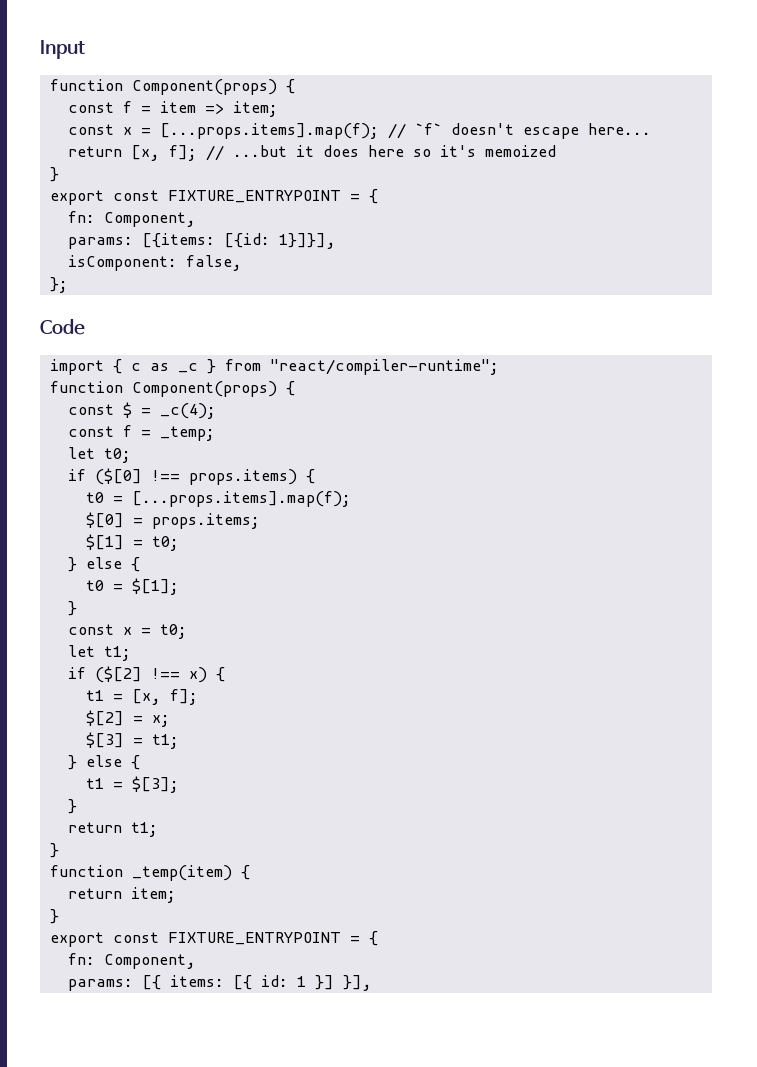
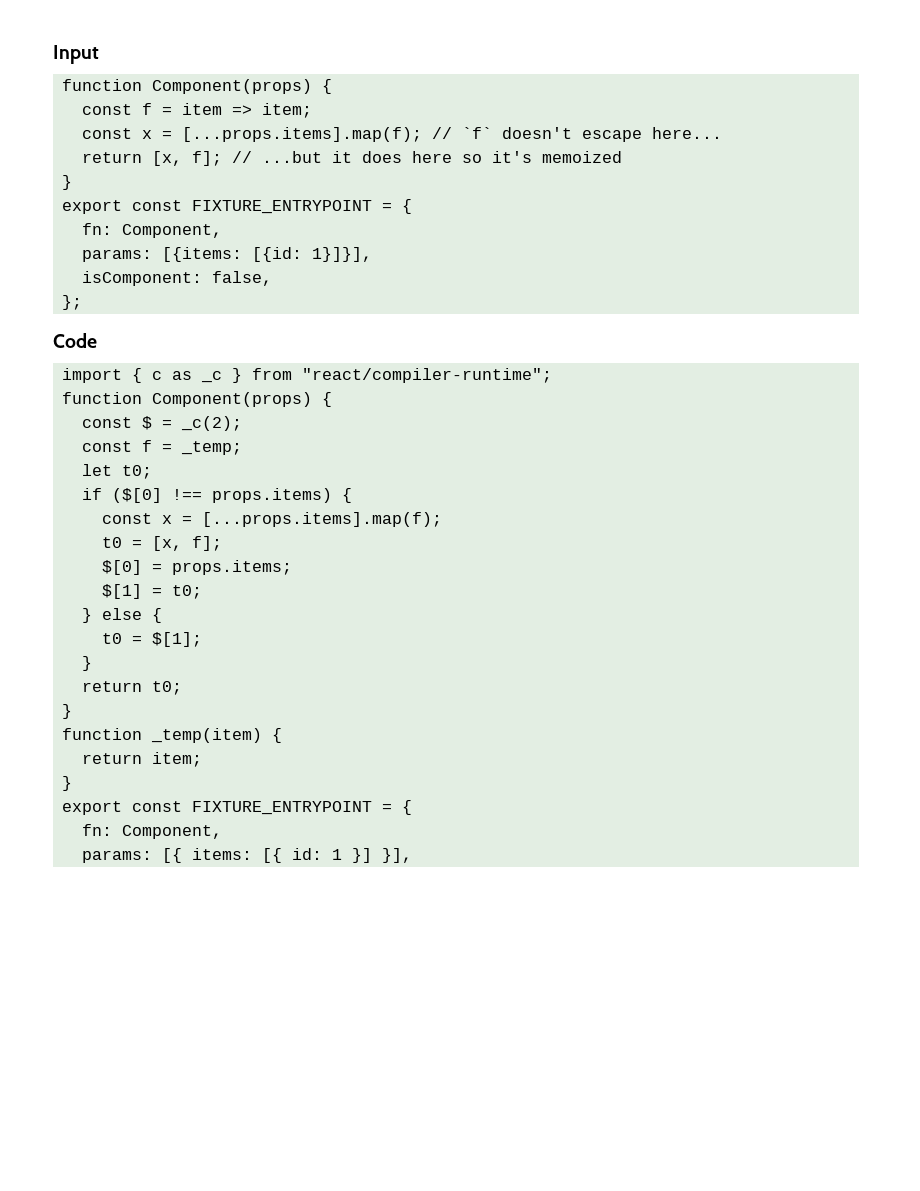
[159,403,216,419] _c(4); -> [181,416,243,431] _c(2);
[85,491,351,507] // t0 = [...props.items].map(f); -> [102,512,443,527] [102,536,223,551] // const x = [...props.items].map(f); // t0 = [x, f];
[67,624,187,639] [67,645,131,661] [67,666,225,683] [85,689,198,705] [85,710,170,727] [85,732,179,749] [67,755,140,770] [85,776,179,793] [67,799,77,814] [67,822,158,837] const x = t0; // let t1; // if ($[2] !== x) { // t1 = [x, f]; // $[2] = x; // $[3] = t1; // } else { // t1 = $[3]; // } // return t1; -> [82,681,183,695] return t0;

